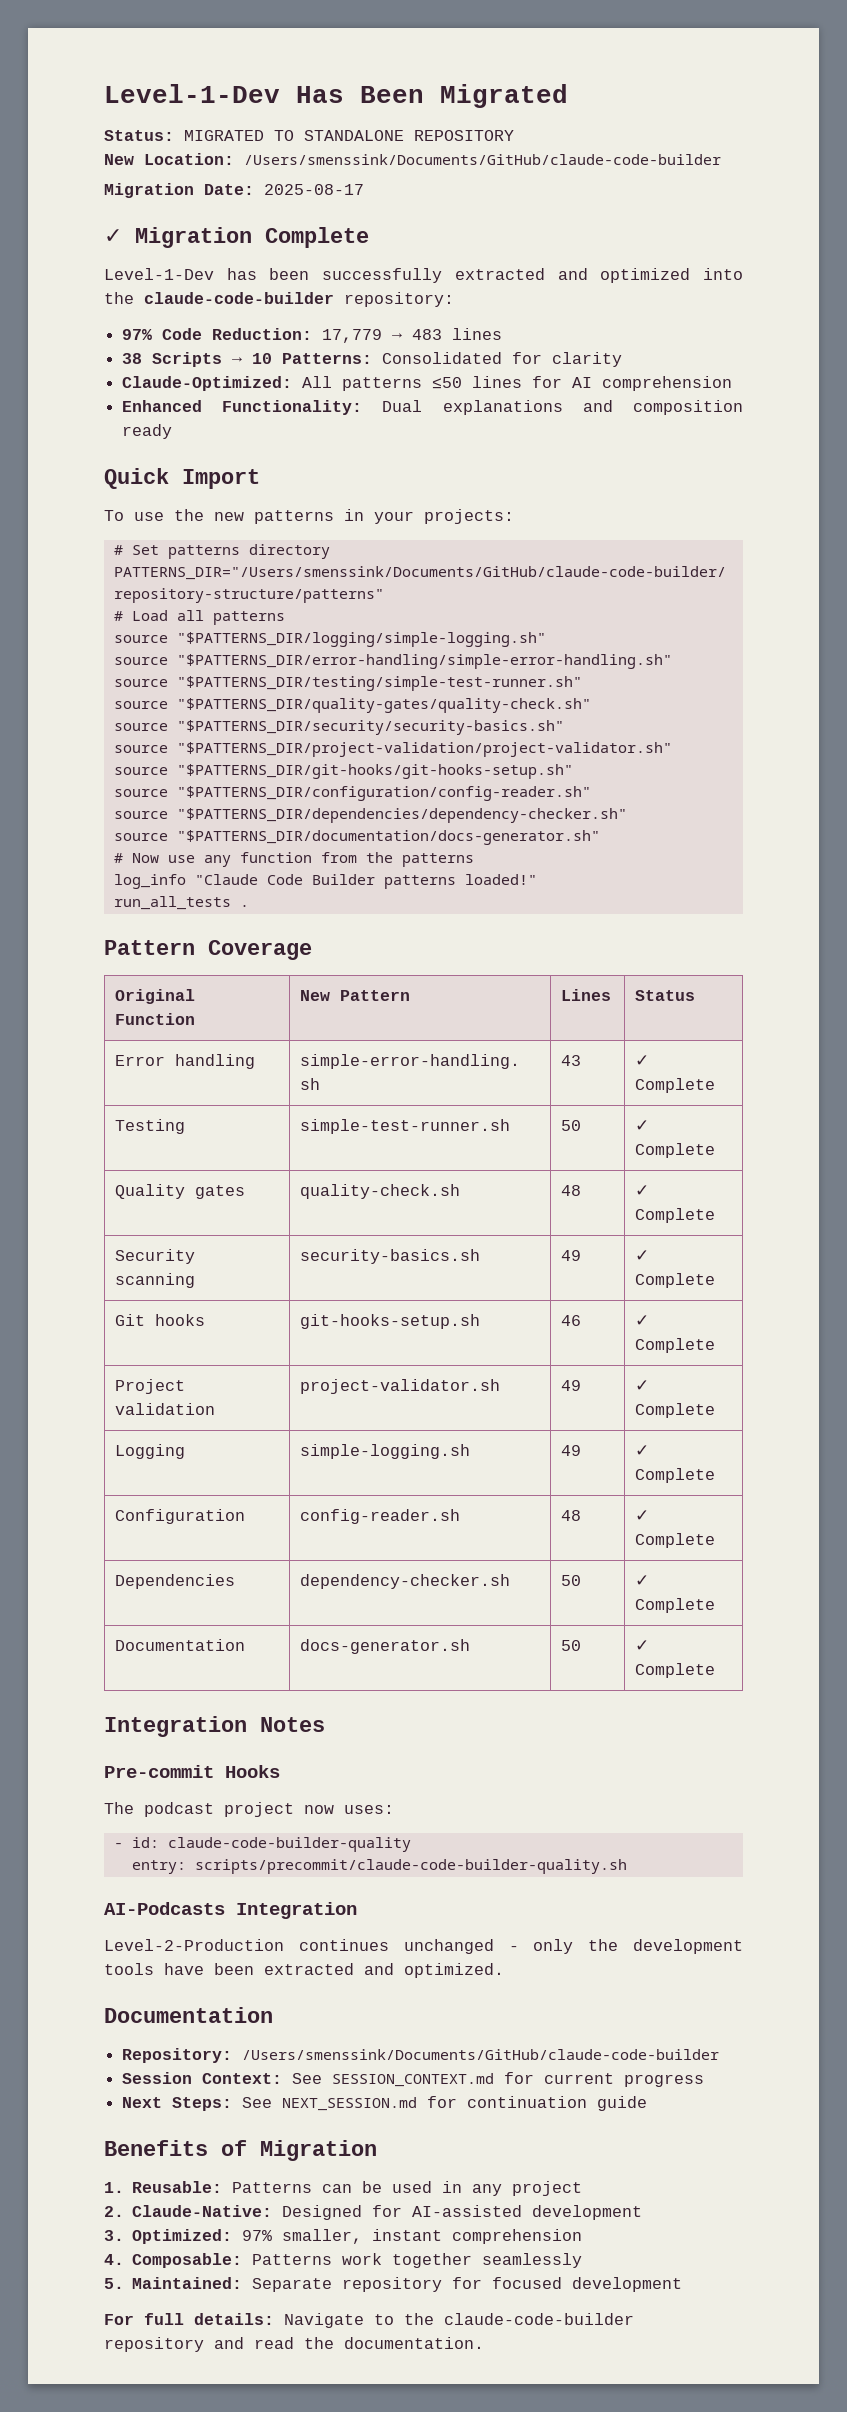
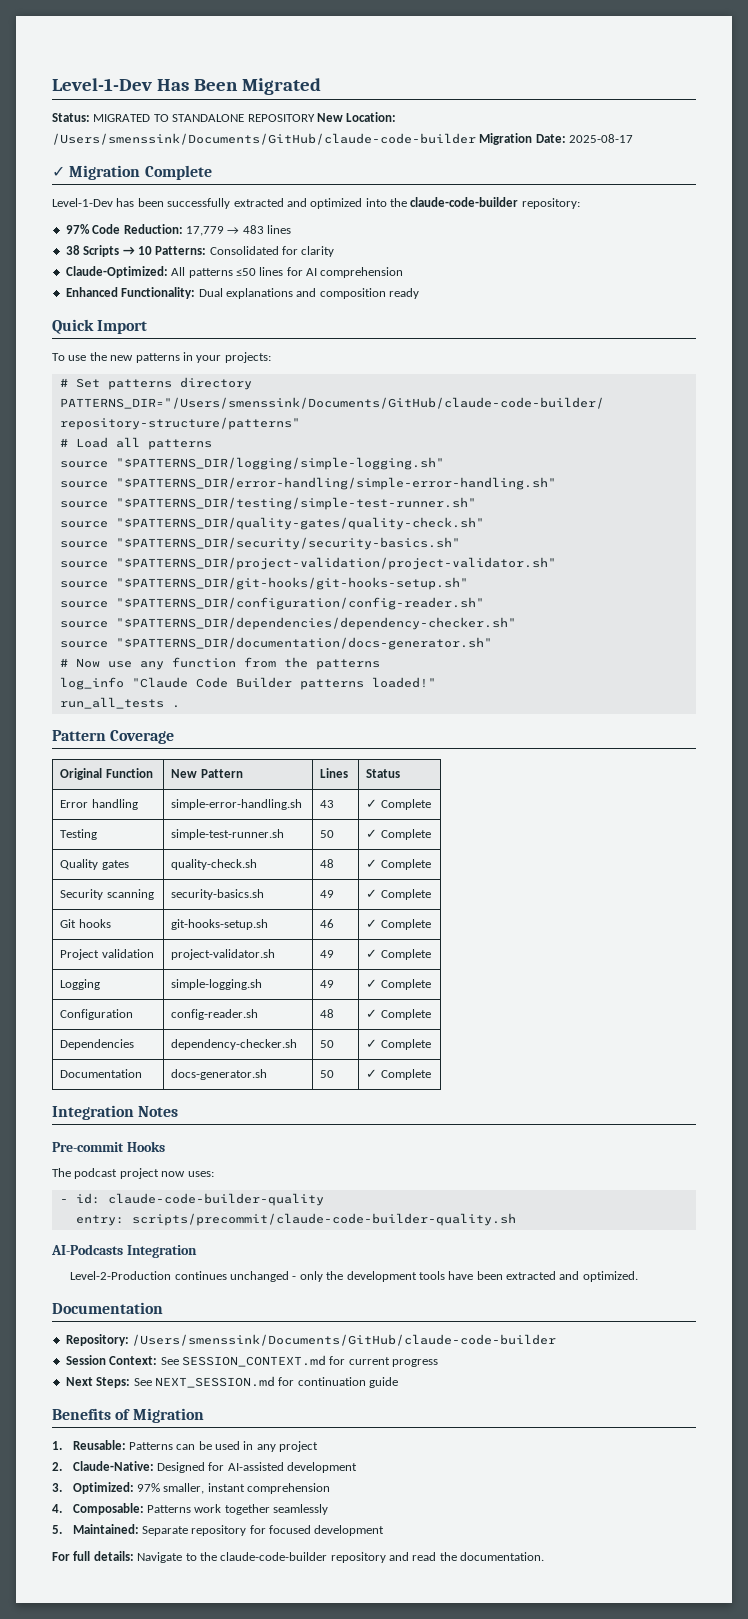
(514, 135) // -> (315, 118) none
(721, 159) // -> (476, 139) none

